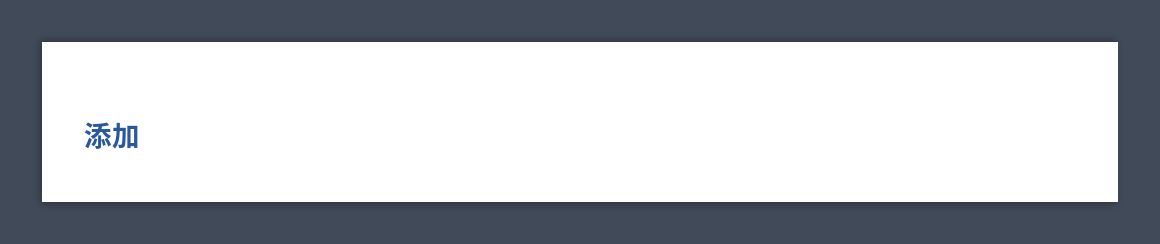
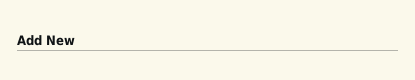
[84,122,140,149] 添加 -> [17,35,75,46] Add New

